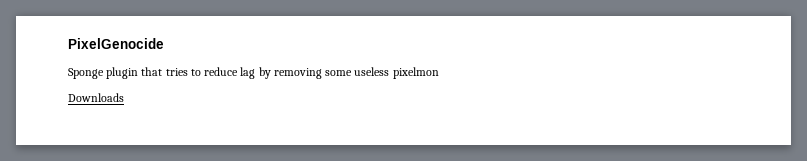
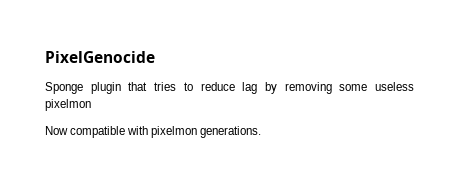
[68,93,124,102] Downloads -> [45,126,262,138] Now compatible with pixelmon generations.

